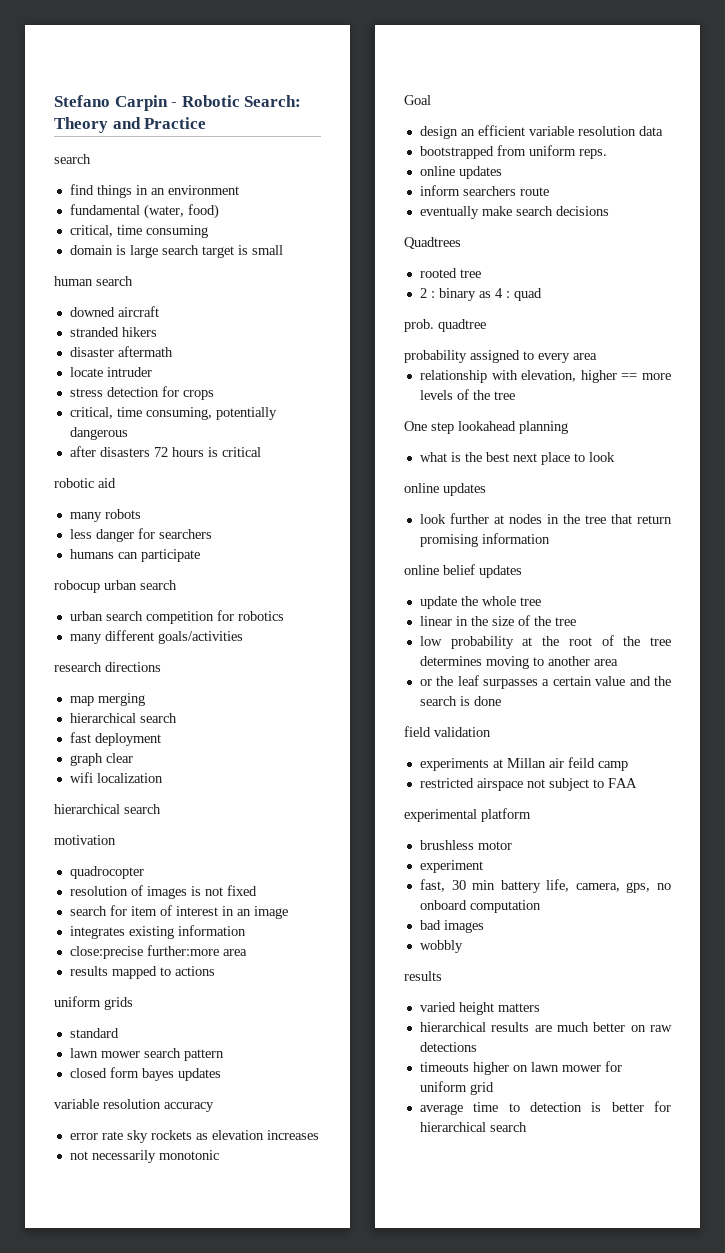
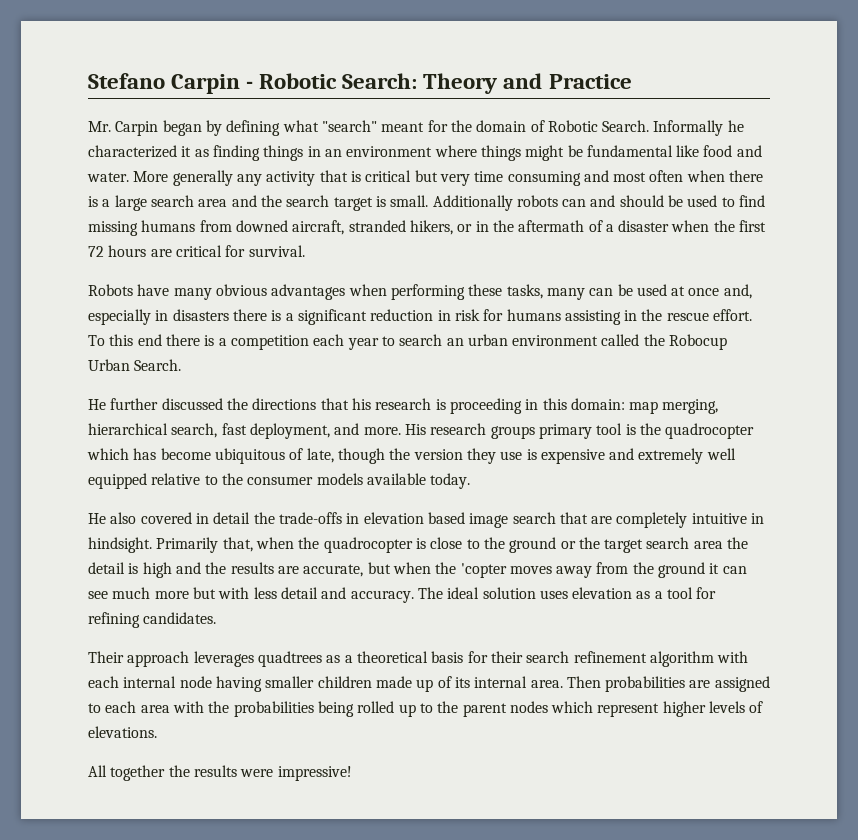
[54,154,91,164] [69,184,239,198] [69,204,219,219] [69,225,208,238] [69,245,283,258] [54,276,133,286] [69,306,159,317] [69,327,157,337] [69,346,173,357] [69,367,152,377] [69,386,214,400] [69,407,277,420] [69,427,128,440] [69,446,261,457] [54,478,116,488] [69,509,141,522] [69,528,212,542] [69,549,200,562] [54,580,177,593] [69,610,284,624] [69,630,243,644] [54,662,161,672] [69,693,145,706] [69,713,177,723] [69,732,161,746] [69,753,133,766] [69,772,163,783] [54,804,161,814] [54,835,116,845] [69,866,144,879] [69,885,257,899] [69,905,288,919] [69,925,246,939] [69,945,247,959] [69,966,215,979] [54,996,133,1010] [69,1028,119,1038] [69,1048,224,1061] [69,1067,221,1081] [54,1099,214,1112] [69,1130,319,1143] [69,1150,219,1163] [404,95,431,105] [419,125,663,139] [419,145,607,159] [419,166,502,179] [419,185,549,196] [419,206,609,219] [404,237,461,249] [419,268,481,278] [419,288,542,301] [404,319,486,332] [404,350,467,363] search // find things in an environment // fundamental (water, food) // critical, time consuming // domain is large search target is small // human search // downed aircraft // stranded hikers // disaster aftermath // locate intruder // stress detection for crops // critical, time consuming, potentially dangerous // after disasters 72 hours is critical // robotic aid // many robots // less danger for searchers // humans can participate // robocup urban search // urban search competition for robotics // many different goals/activities // research directions // map merging // hierarchical search // fast deployment // graph clear // wifi localization // hierarchical search // motivation // quadrocopter // resolution of images is not fixed // search for item of interest in an image // integrates existing information // close:precise further:more area // results mapped to actions // uniform grids // standard // lawn mower search pattern // closed form bayes updates // variable resolution accuracy // error rate sky rockets as elevation increases // not necessarily monotonic // Goal // design an efficient variable resolution data // bootstrapped from uniform reps. // online updates // inform searchers route // eventually make search decisions // Quadtrees // rooted tree // 2 : binary as 4 : quad // prob. quadtree // probability -> [88,120,744,136] [88,145,762,161] [87,170,764,186] [88,195,766,211] [88,220,767,236] [88,245,305,257] [88,284,752,300] [88,309,753,325] [88,334,728,350] [88,359,182,371] [88,398,719,414] [88,423,755,439] [87,448,736,464] [88,473,471,489] [88,512,765,528] [88,537,749,553] [88,562,747,578] [88,587,717,603] [88,612,217,628] [88,651,749,667] [88,676,711,692] Mr. Carpin began by defining what "search" meant for the domain of Robotic Search. Informally he characterized it as finding things in an environment where things might be fundamental like food and water. More generally any activity that is critical but very time consuming and most often when there is a large search area and the search target is small. Additionally robots can and should be used to find missing humans from downed aircraft, stranded hikers, or in the aftermath of a disaster when the first 72 hours are critical for survival. // Robots have many obvious advantages when performing these tasks, many can be used at once and, especially in disasters there is a significant reduction in risk for humans assisting in the rescue effort. To this end there is a competition each year to search an urban environment called the Robocup Urban Search. // He further discussed the directions that his research is proceeding in this domain: map merging, hierarchical search, fast deployment, and more. His research groups primary tool is the quadrocopter which has become ubiquitous of late, though the version they use is expensive and extremely well equipped relative to the consumer models available today. // He also covered in detail the trade-offs in elevation based image search that are completely intuitive in hindsight. Primarily that, when the quadrocopter is close to the ground or the target search area the detail is high and the results are accurate, but when the 'copter moves away from the ground it can see much more but with less detail and accuracy. The ideal solution uses elevation as a tool for refining candidates. // Their approach leverages quadtrees as a theoretical basis for their search refinement algorithm with each internal node having smaller children made up of its internal area. Then probabilities are
[538,353,597,363] [419,370,671,383] [419,389,515,400] [404,421,568,434] [419,452,615,465] [404,483,486,496] [419,513,672,524] [419,533,550,547] [404,564,522,578] [419,596,541,609] [419,615,576,626] [419,635,671,649] [419,656,618,669] [419,675,671,689] [419,696,501,706] [404,726,491,737] [419,757,628,771] [419,778,637,791] [404,808,531,822] [419,840,512,850] [419,860,483,873] [419,879,671,893] [419,900,541,913] [419,920,484,933] [419,940,463,953] [404,971,442,981] [419,1002,540,1015] [419,1022,672,1032] [419,1042,477,1052] [419,1061,622,1075] [419,1081,494,1095] [419,1101,671,1115] [419,1122,527,1132] every area // relationship with elevation, higher == more levels of the tree // One step lookahead planning // what is the best next place to look // online updates // look further at nodes in the tree that return promising information // online belief updates // update the whole tree // linear in the size of the tree // low probability at the root of the tree determines moving to another area // or the leaf surpasses a certain value and the search is done // field validation // experiments at Millan air feild camp // restricted airspace not subject to FAA // experimental platform // brushless motor // experiment // fast, 30 min battery life, camera, gps, no onboard computation // bad images // wobbly // results // varied height matters // hierarchical results are much better on raw detections // timeouts higher on lawn mower for uniform grid // average time to detection is better for hierarchical search -> [105,701,764,717] [88,726,157,738] [88,765,352,781] each area with the probabilities being rolled up to the parent nodes which represent higher levels of elevations. // All together the results were impressive!

